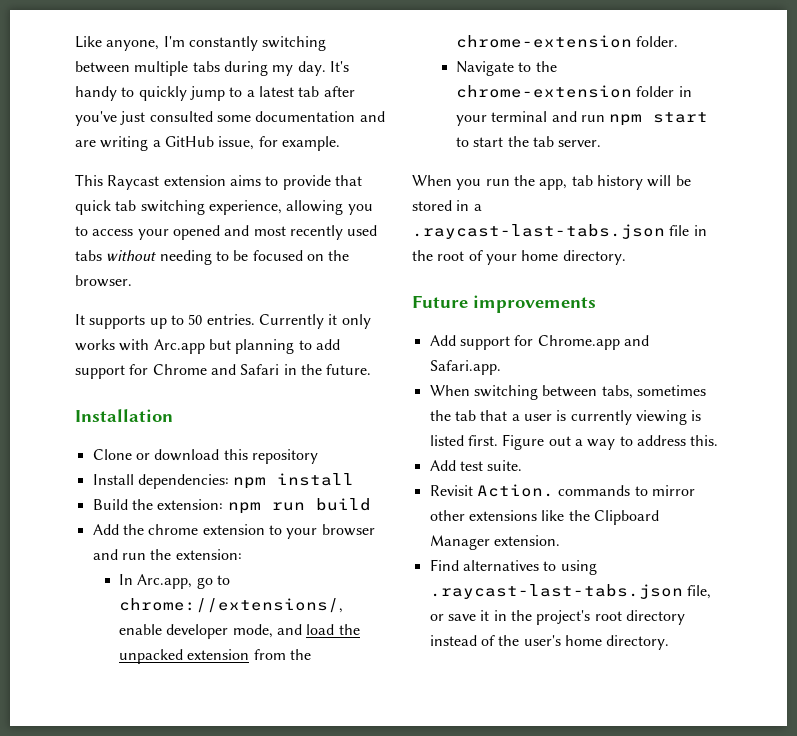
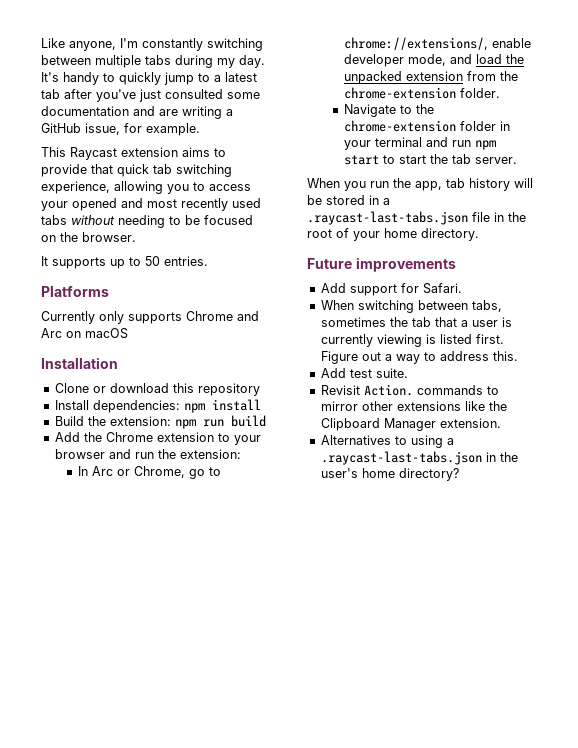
[258,314,371,329] [75,339,340,354] [75,364,372,379] Currently it only works with Arc.app but planning to add support for Chrome and Safari in the future. -> [41,286,109,297] [41,311,259,324] [41,328,128,339] // Platforms // Currently only supports Chrome and Arc on macOS
[148,524,199,535] chrome -> [105,432,153,442] Chrome
[137,574,193,589] Arc.app, -> [92,466,186,478] Arc or Chrome,
[537,335,649,350] [429,360,501,375] Chrome.app and Safari.app. -> [422,283,462,294] Safari.
[429,559,597,575] [429,584,711,599] [429,610,685,625] [429,635,495,646] Find alternatives to using .raycast-last-tabs.json file, or save it in the project's root directory instead of -> [320,435,454,448] [320,451,496,465] Alternatives to using a .raycast-last-tabs.json in
[606,635,670,650] directory. -> [398,468,459,481] directory?

